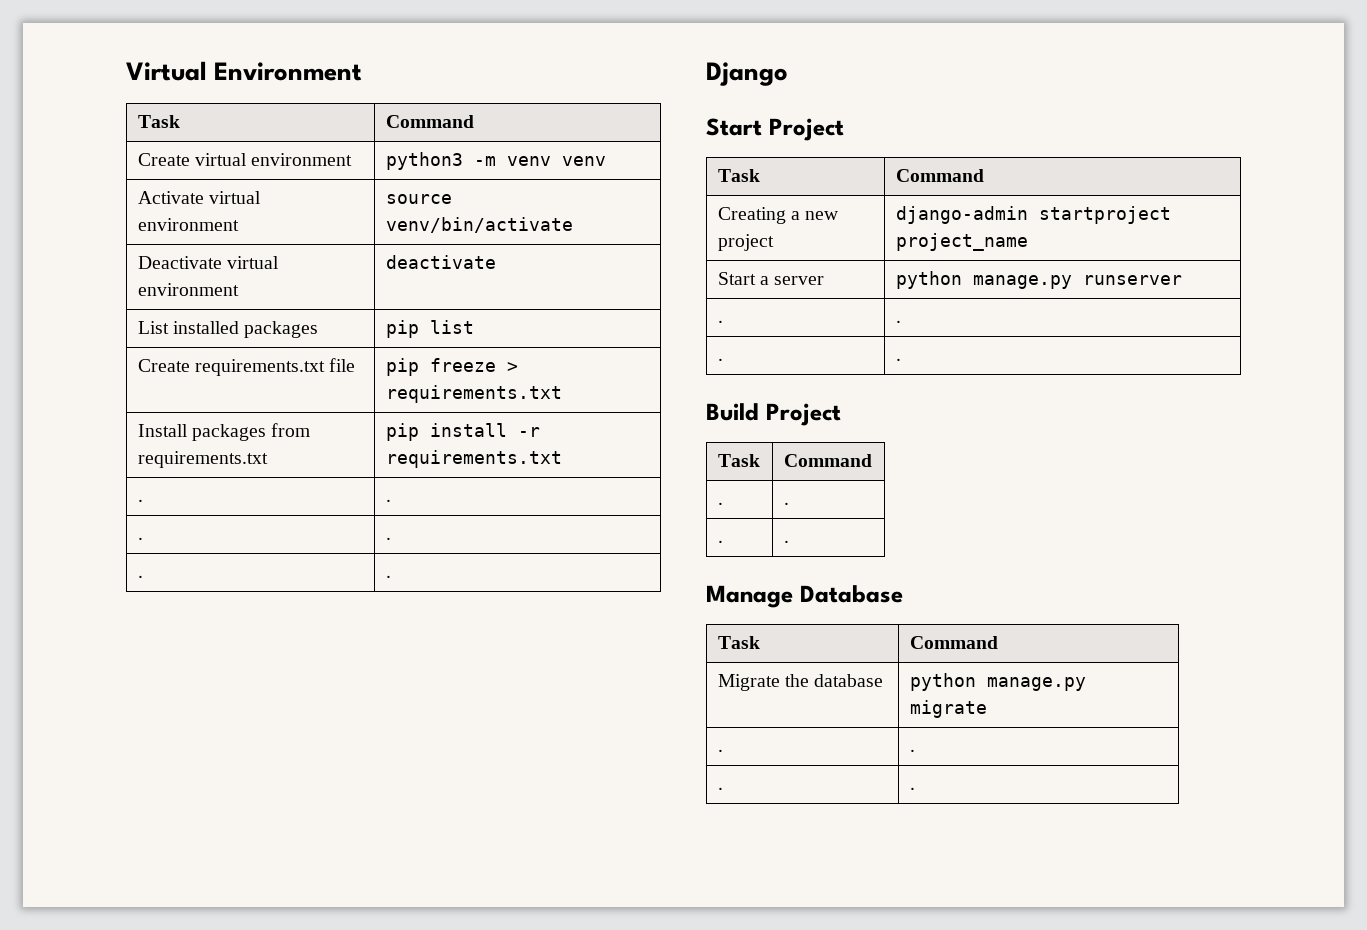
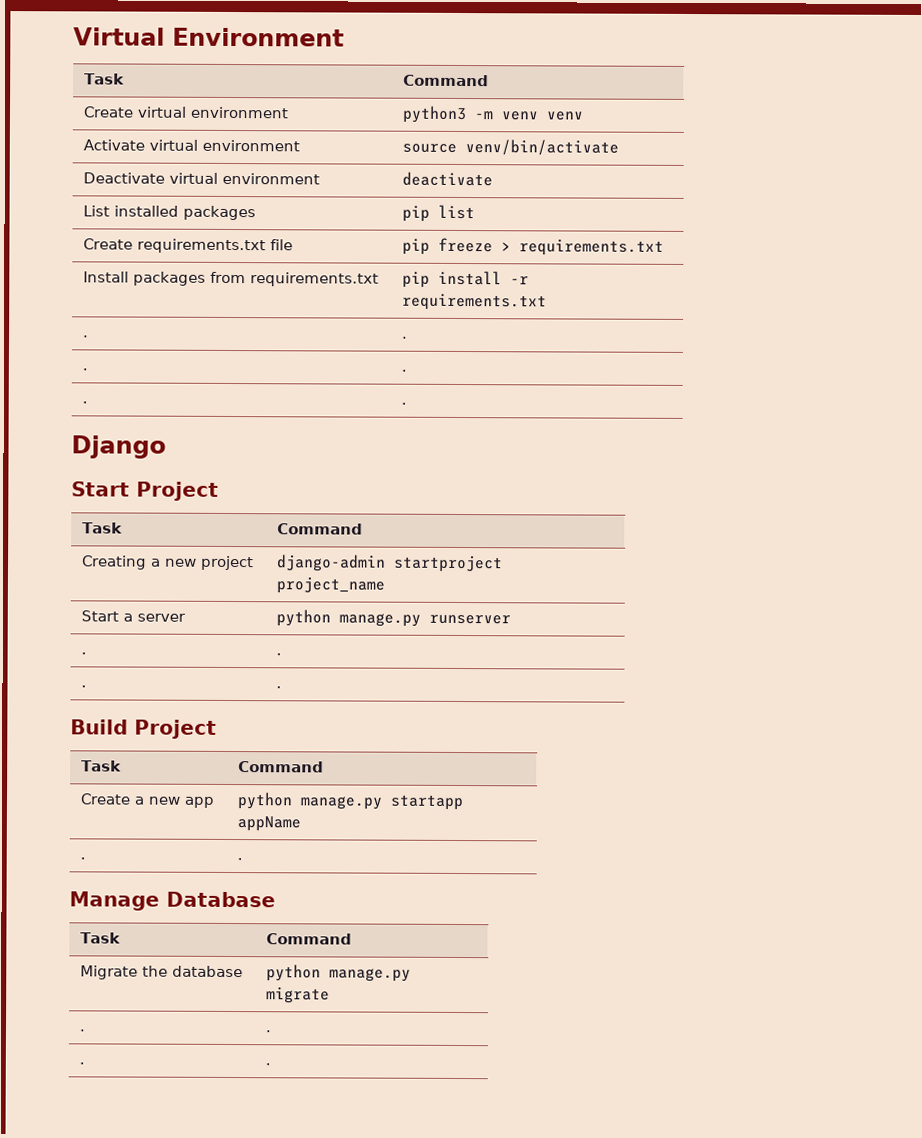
[717,502,723,505] [783,502,789,505] . | . -> [80,793,216,808] [237,792,465,811] [237,816,302,832] Create a new app | python manage.py startapp appName

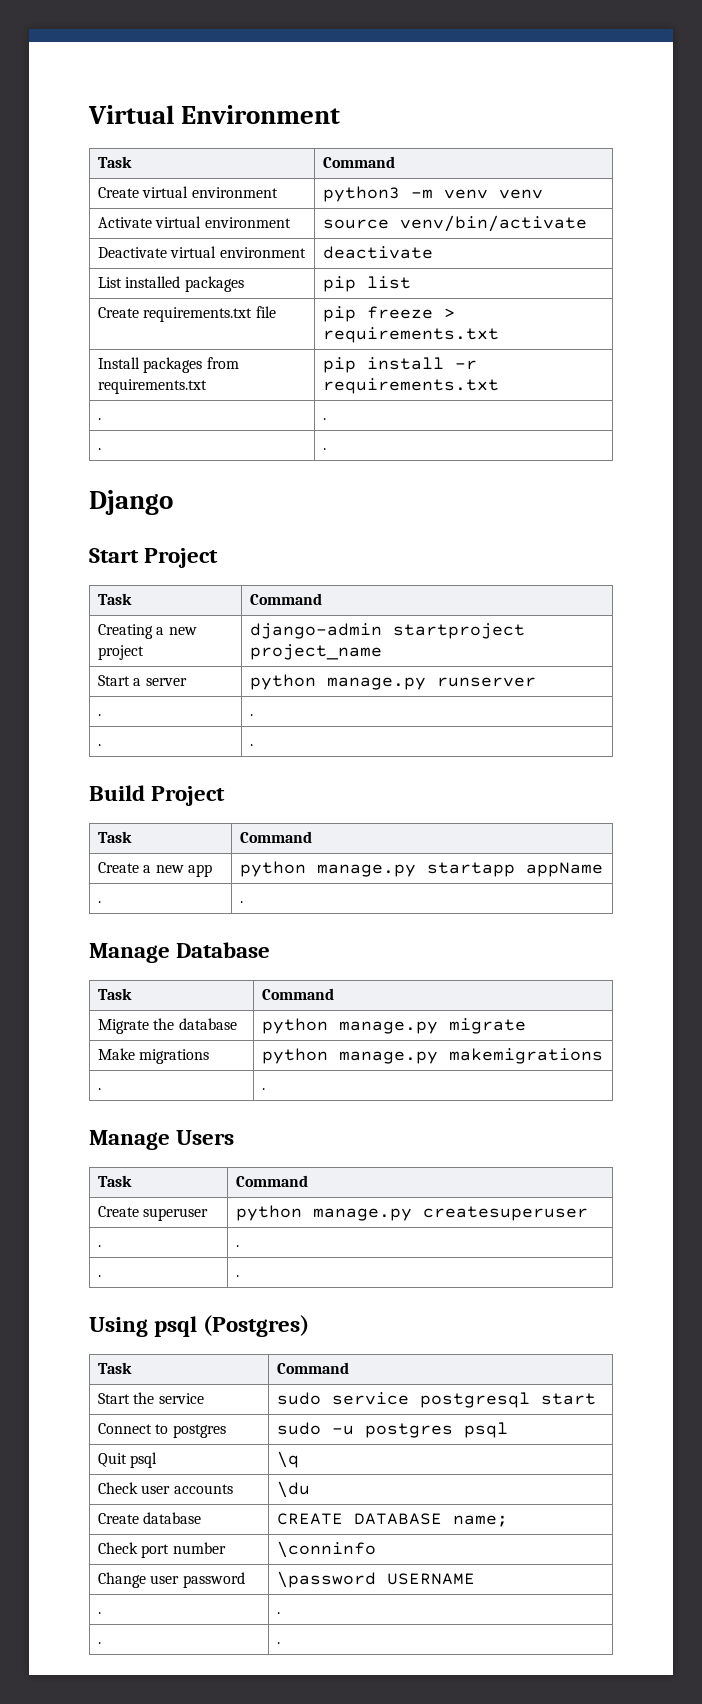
[82,401,89,404] [401,402,408,405] // . | . -> (327, 449) none
(331, 995) none -> [98,1048,210,1064] [262,1048,604,1064] [98,1088,102,1090] [262,1088,266,1090] [89,1130,235,1150] [98,1175,133,1187] [236,1175,309,1187] [98,1206,209,1221] [236,1205,589,1221] [98,1245,102,1247] [236,1245,240,1247] [98,1275,102,1277] [236,1275,240,1277] [89,1315,310,1337] [98,1362,133,1374] [277,1362,350,1374] [98,1392,204,1404] [277,1392,597,1408] [98,1423,226,1438] [277,1422,509,1438] [98,1452,158,1468] [277,1451,300,1468] [98,1482,233,1494] [277,1481,311,1498] [98,1512,202,1524] [277,1513,509,1527] [98,1542,226,1558] [277,1541,377,1558] [98,1572,245,1588] [277,1571,476,1588] // Make migrations | python manage.py makemigrations // . | . // Manage Users // Task | Command // Create superuser | python manage.py createsuperuser // . | . // . | . // Using psql (Postgres) // Task | Command // Start the service | sudo service postgresql start // Connect to postgres | sudo -u postgres psql // Quit psql | \q // Check user accounts | \du // Create database | CREATE DATABASE name; // Check port number | \conninfo // Change user password | \password USERNAME

